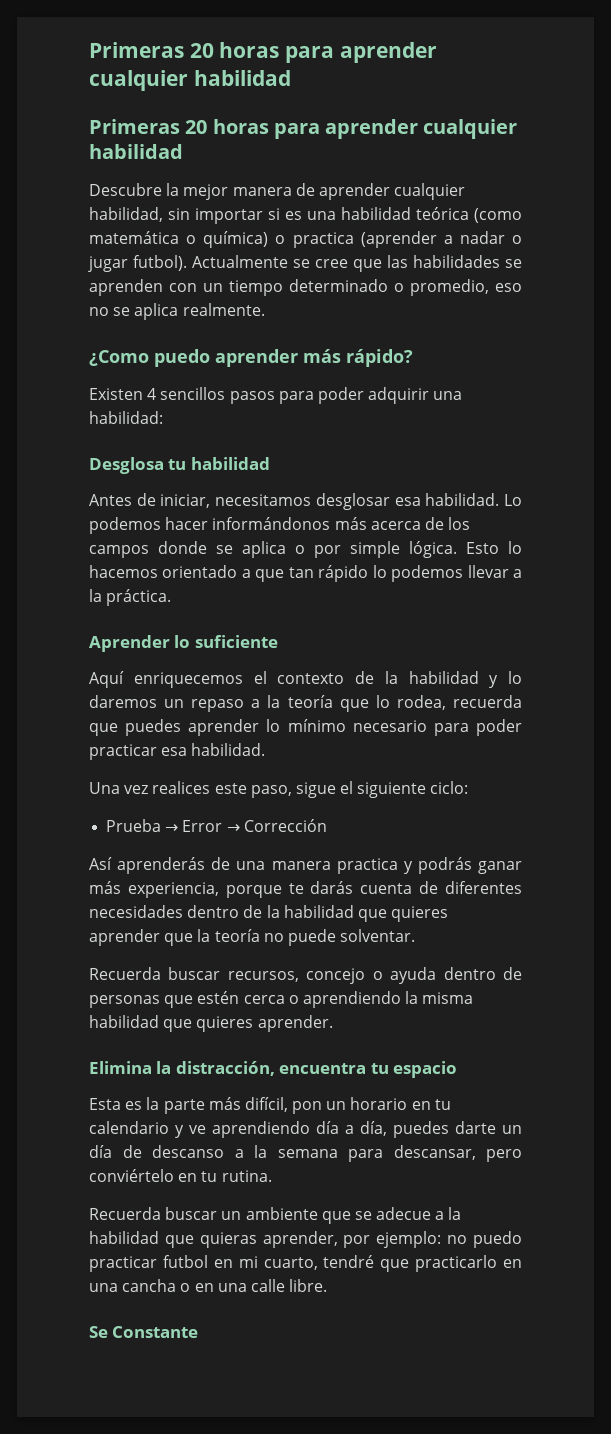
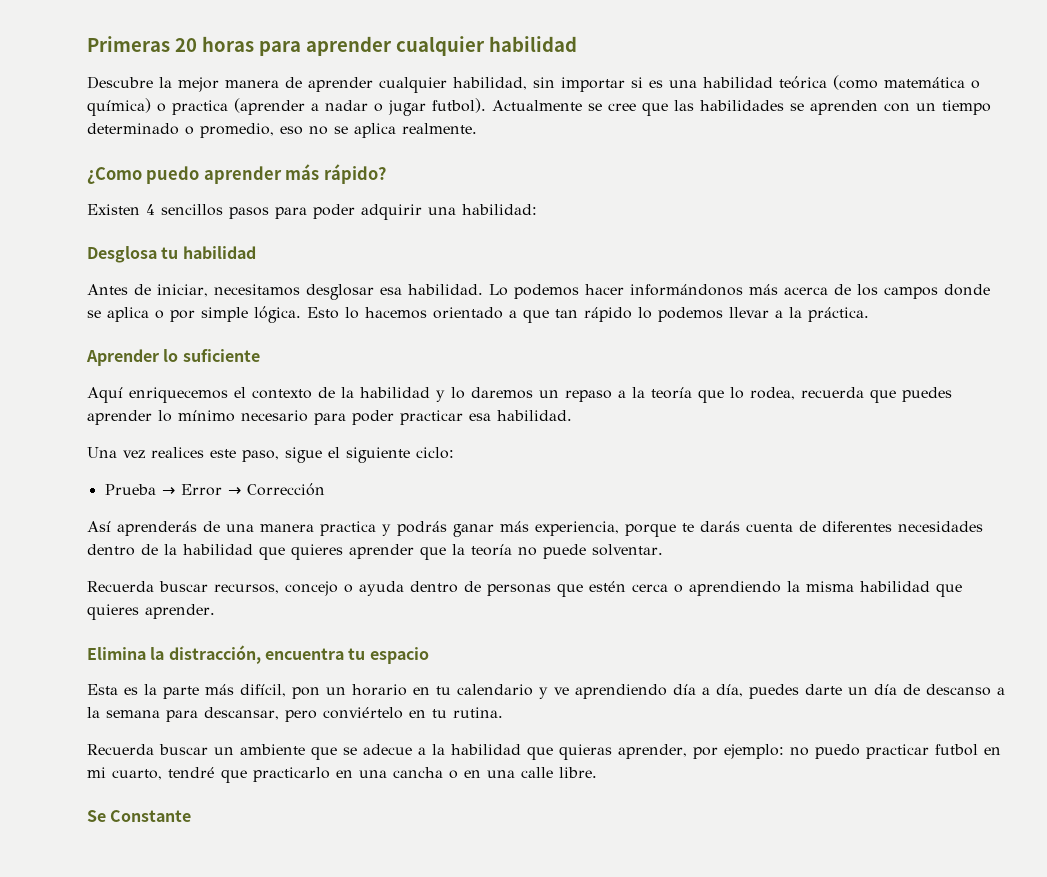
[89,42,437,63] [89,70,291,91] [89,119,518,139] [89,144,183,159] Primeras 20 horas para aprender cualquier habilidad // Primeras 20 horas para aprender cualquier habilidad -> [87,36,577,56] Primeras 20 horas para aprender cualquier habilidad

